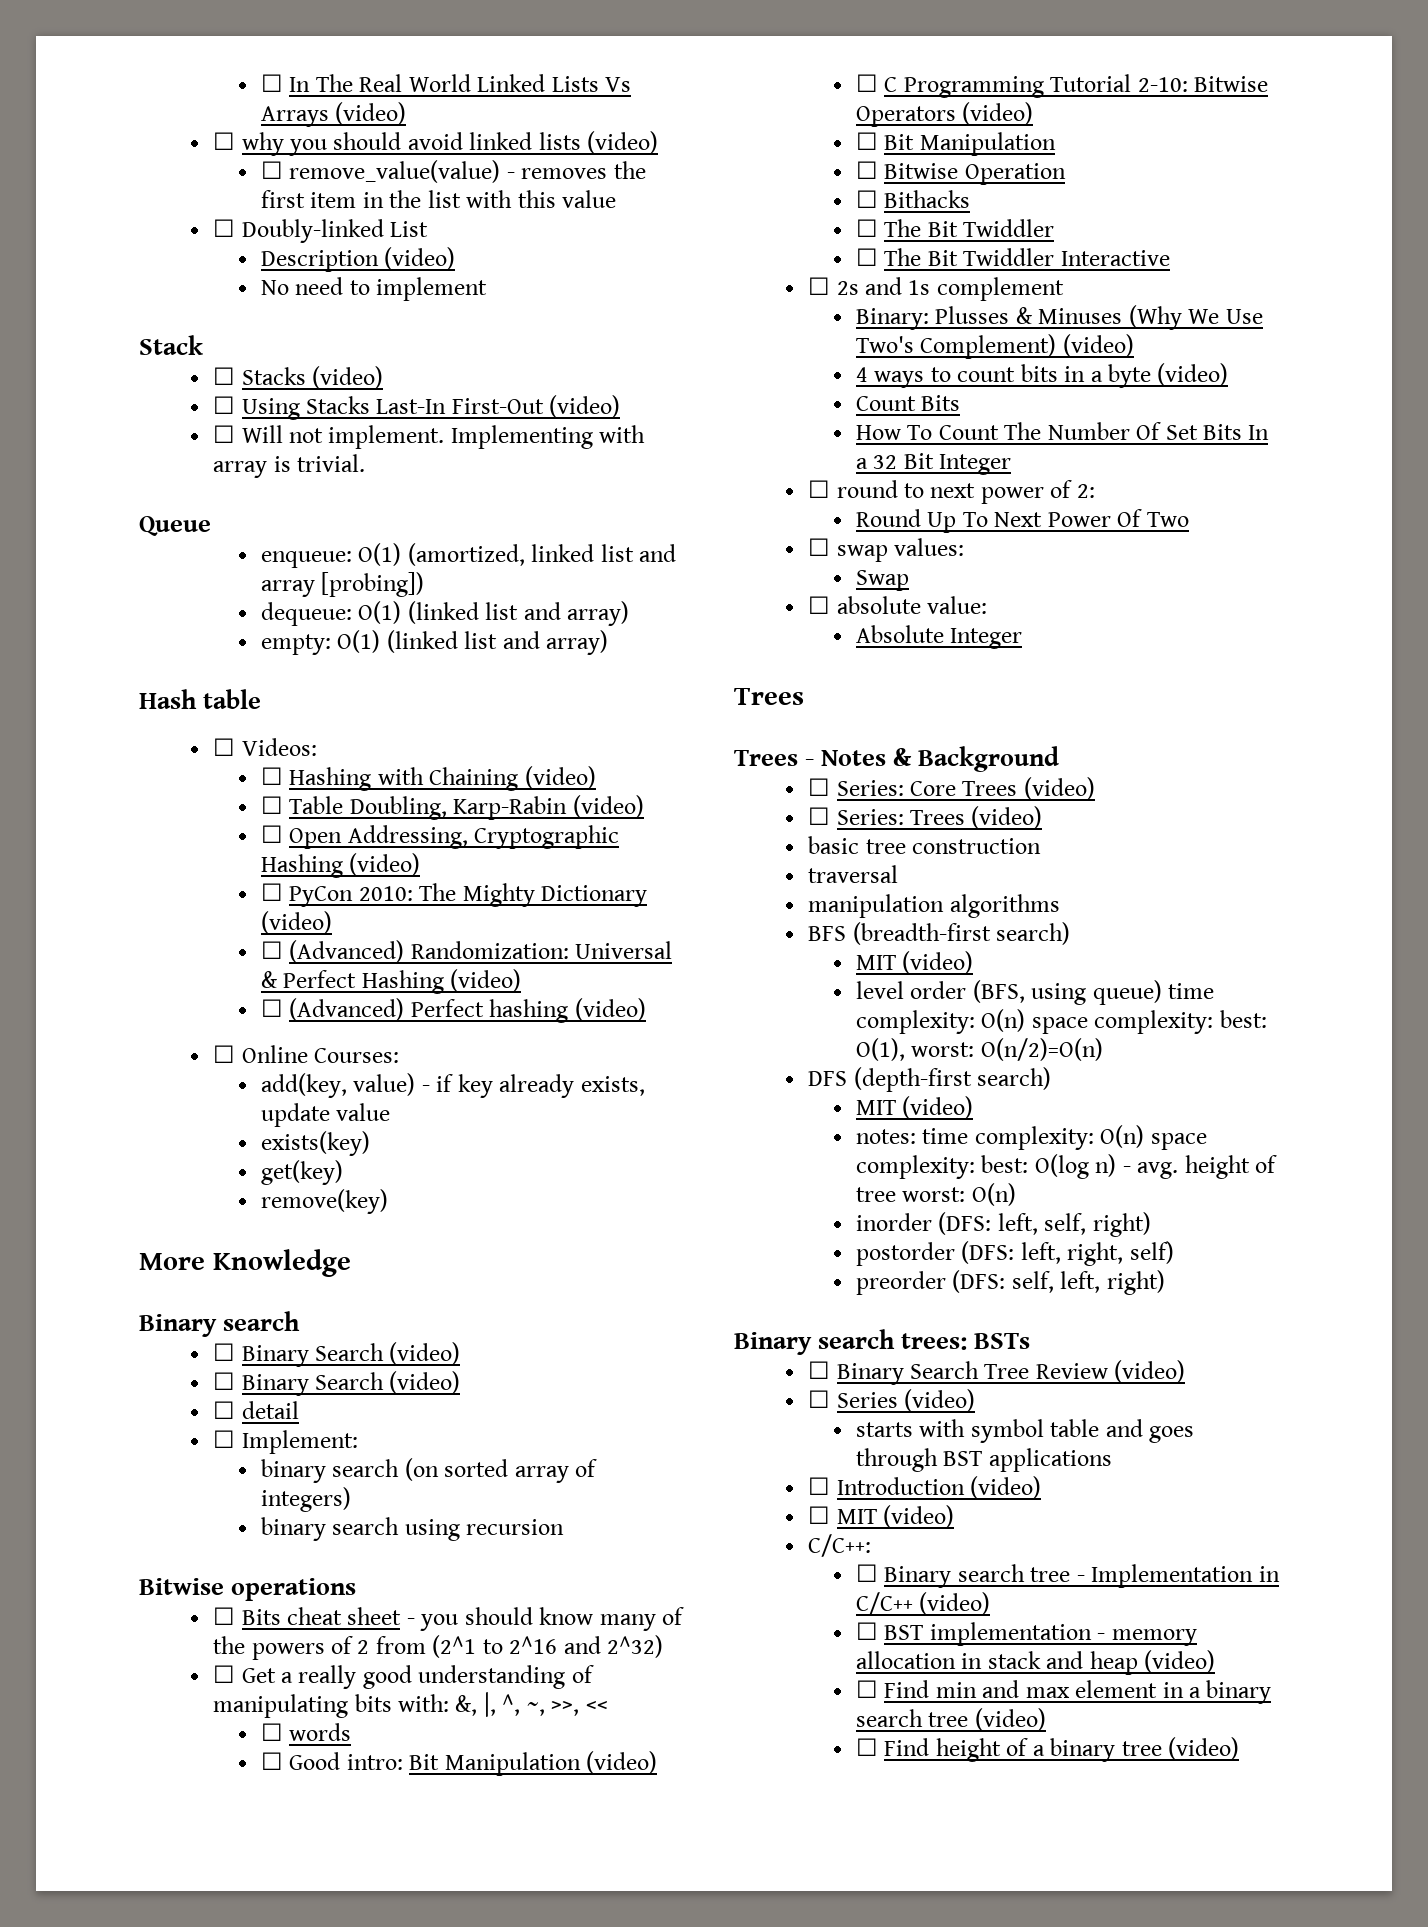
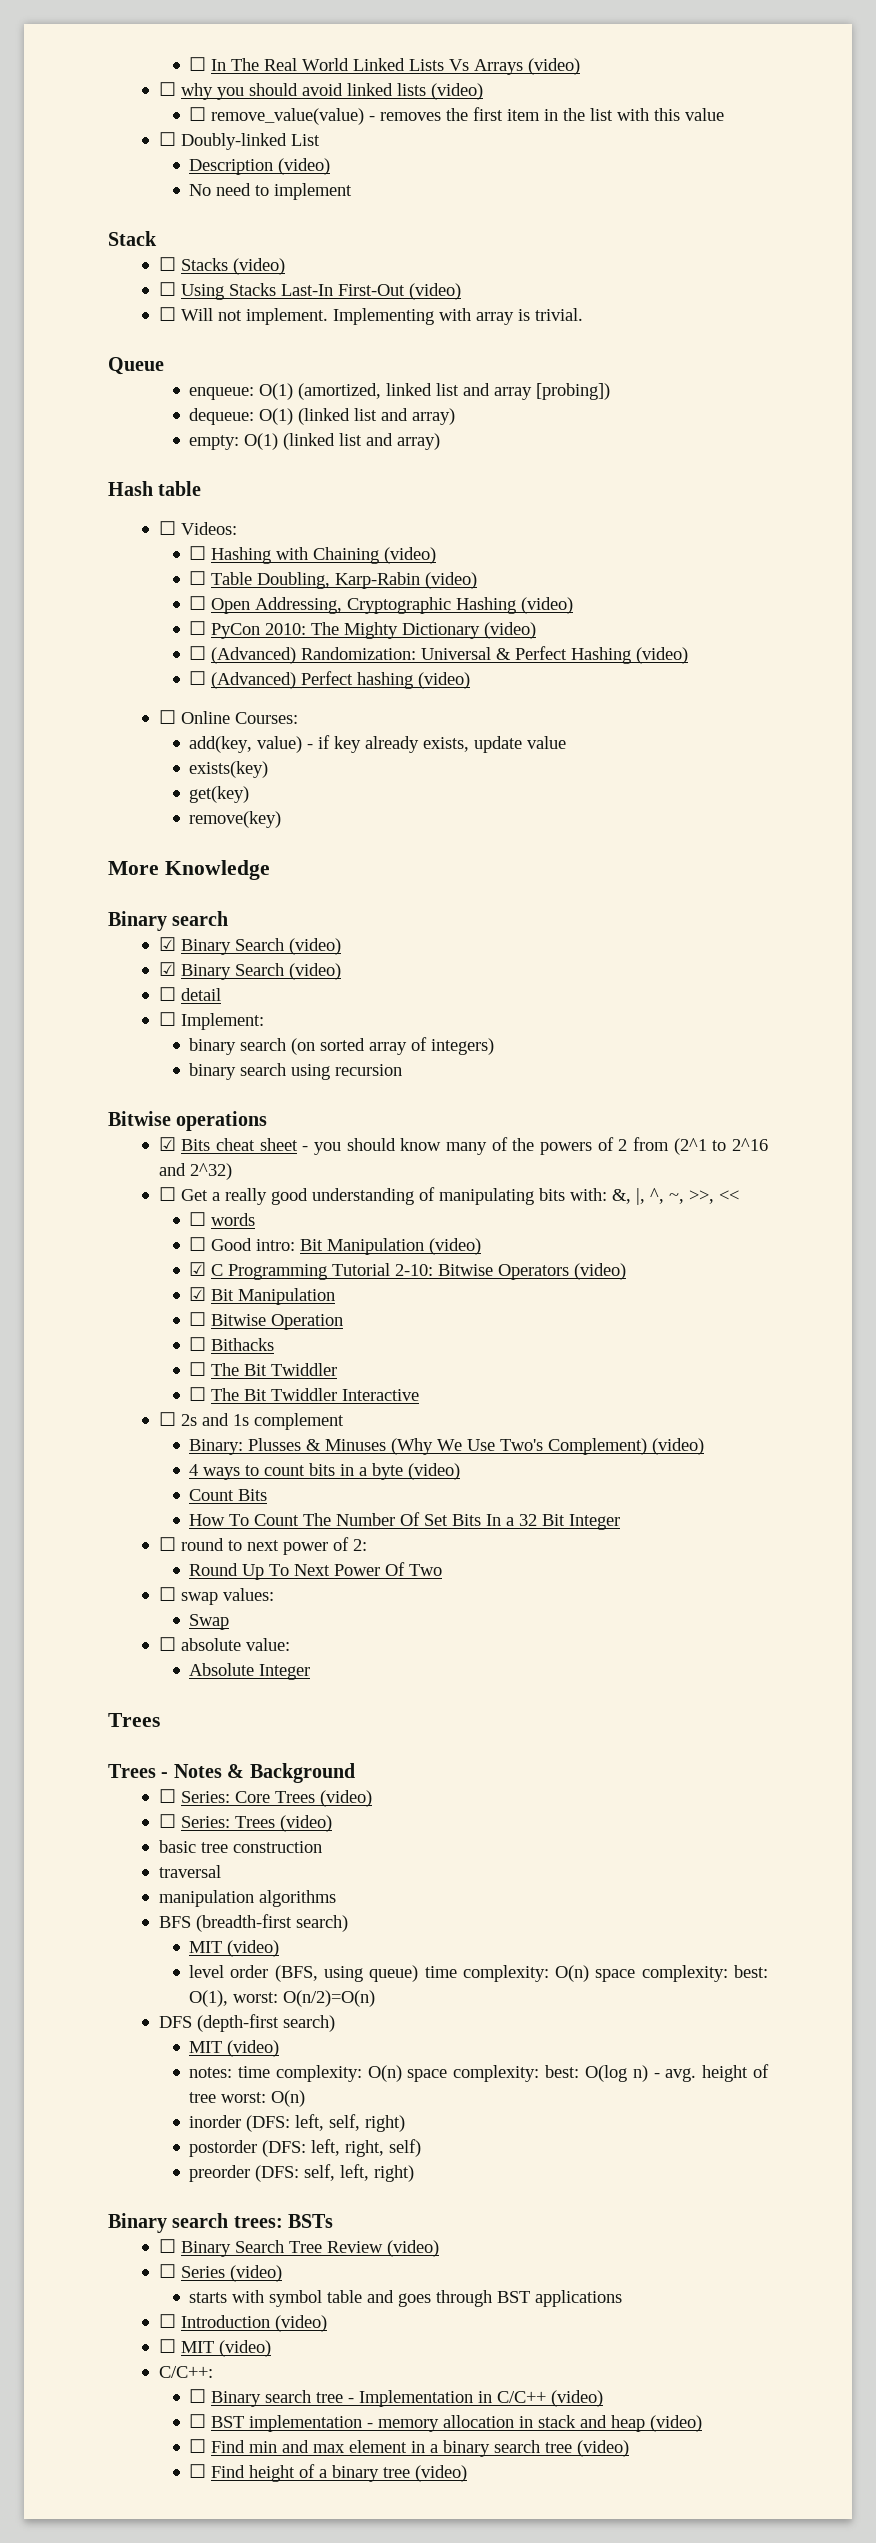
[213,1342,461,1367] [213,1372,236,1390] ☐ Binary Search (video) // ☐ -> [158,937,341,955] [158,962,176,976] ☑ Binary Search (video) // ☑
[213,1607,236,1625] ☐ -> [158,1137,176,1151] ☑
[855,74,878,92] ☐ -> [189,1262,207,1276] ☑
[855,132,878,150] ☐ -> [189,1287,207,1301] ☑

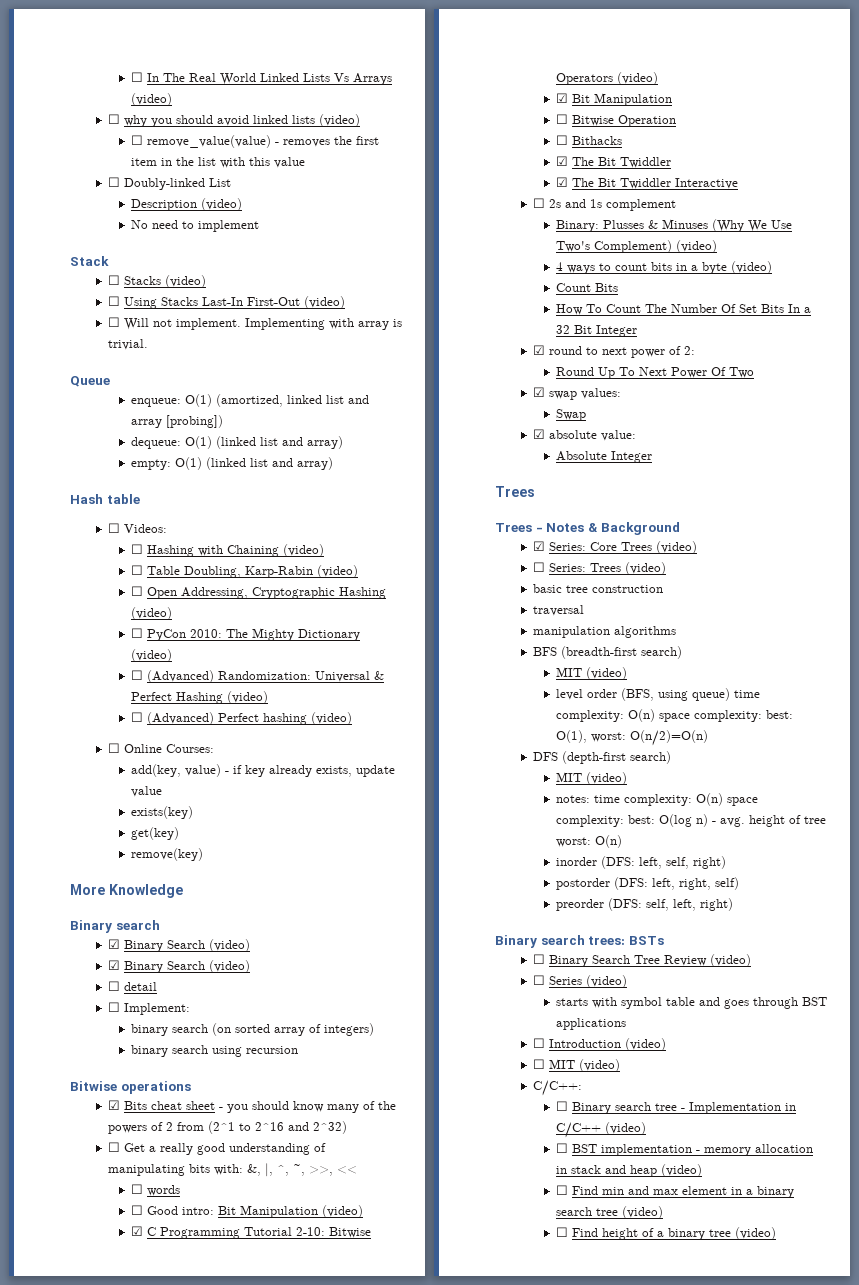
[189,1362,207,1376] ☐ -> [556,156,569,166] ☑
[189,1387,207,1401] ☐ -> [556,177,569,187] ☑
[158,1537,176,1551] ☐ -> [532,345,545,355] ☑
[158,1587,176,1601] ☐ -> [532,387,545,397] ☑
[158,1637,176,1651] ☐ -> [532,429,545,439] ☑
[158,1789,176,1803] ☐ -> [532,541,545,551] ☑

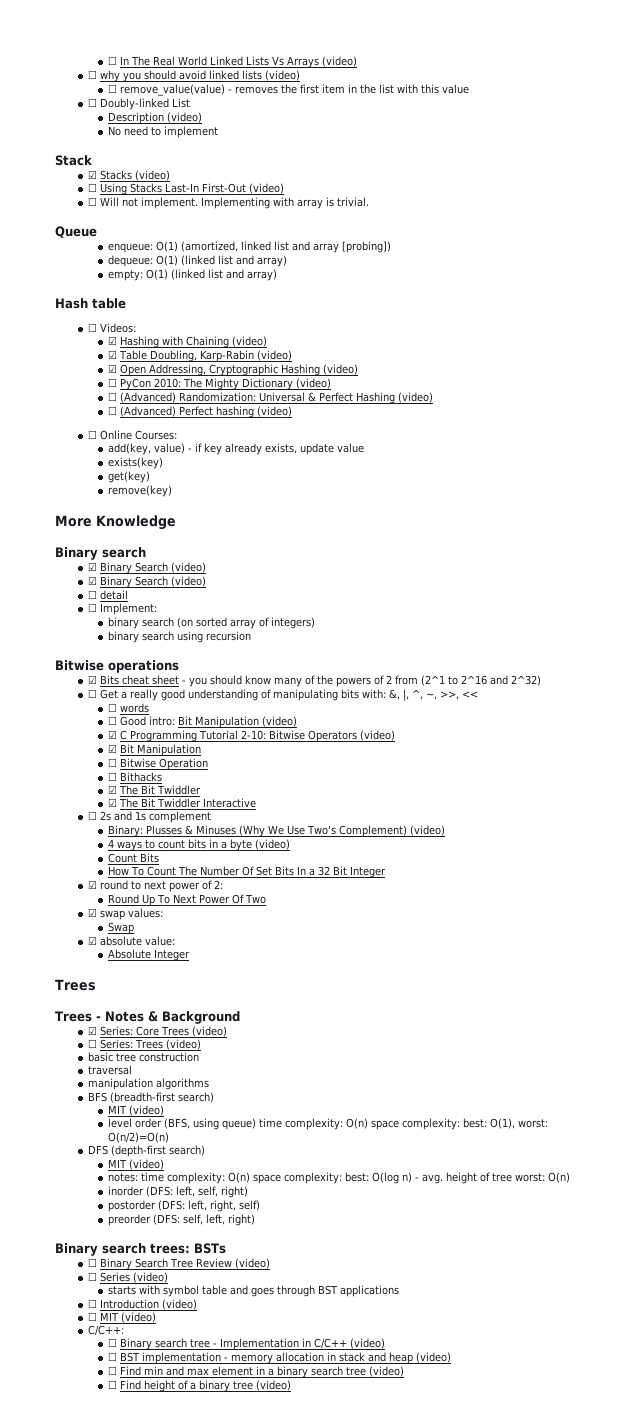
[107,275,120,285] ☐ -> [87,170,97,179] ☑
[131,544,144,554] ☐ -> [108,336,118,345] ☑
[131,565,144,575] ☐ -> [108,350,118,359] ☑
[131,586,144,596] ☐ -> [108,364,118,373] ☑

